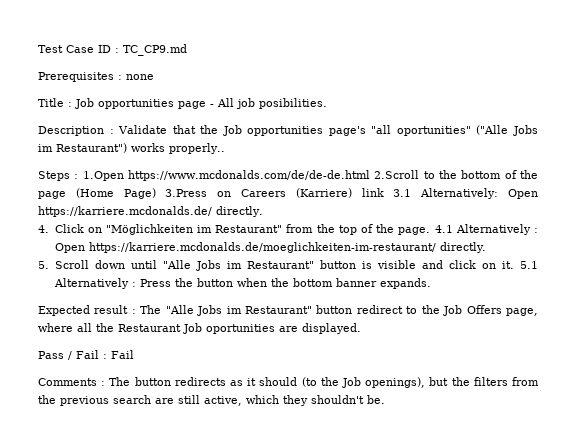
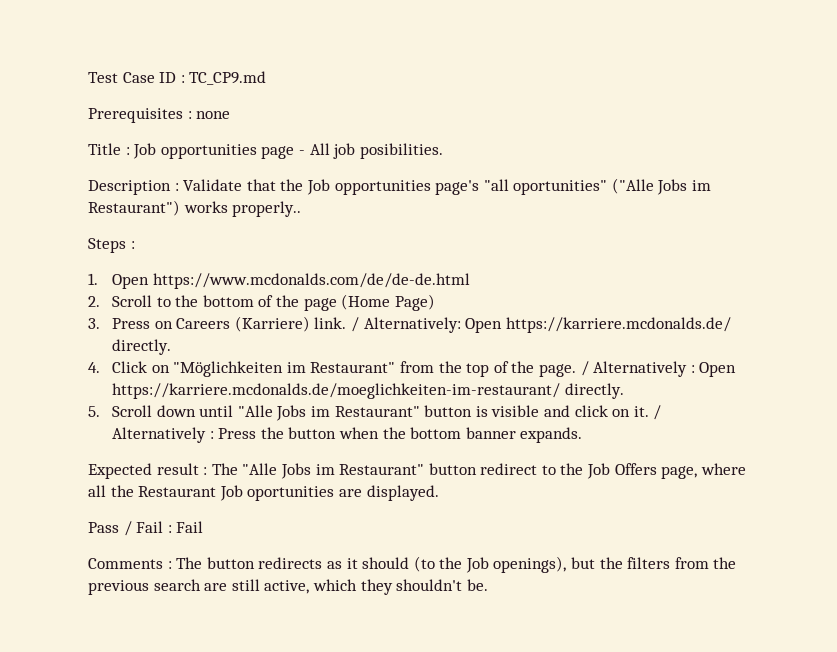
[82,171,124,181] 1.Open -> [88,273,150,289] // 1. Open
[374,170,420,179] 2.Scroll -> [88,295,153,307] // 2. Scroll
[165,189,208,197] 3.Press -> [88,318,151,329] // 3. Press
[361,188,412,197] link 3.1 -> [314,317,360,332] link. /
[434,225,453,233] 4.1 -> [580,361,589,376] /
[519,261,538,269] 5.1 -> [653,405,662,420] /

